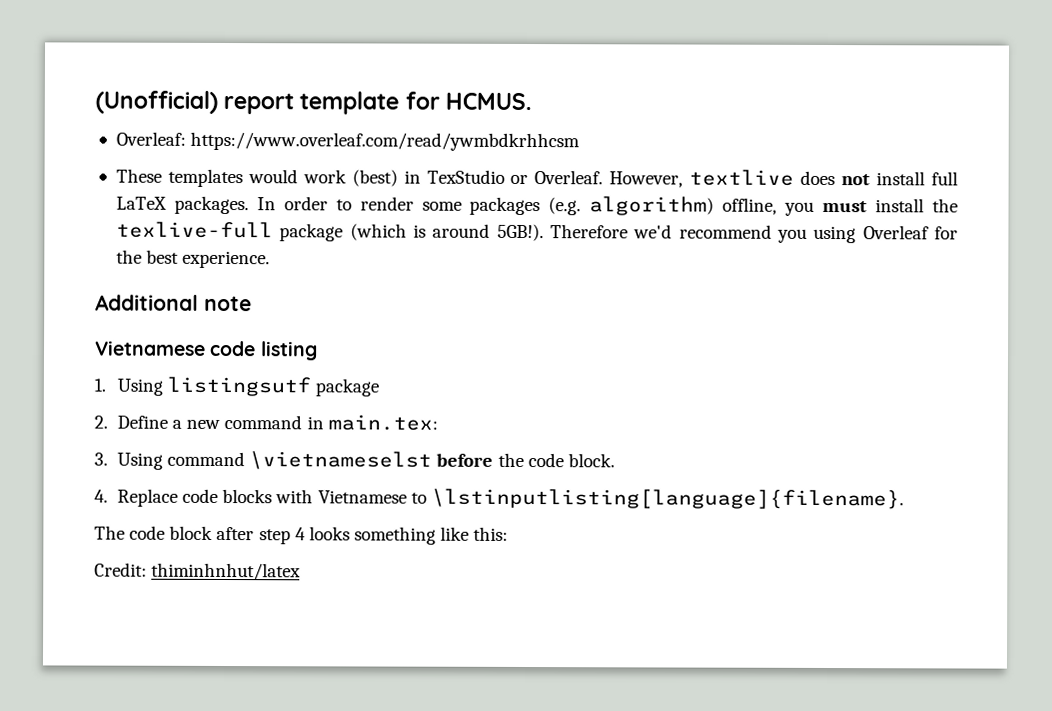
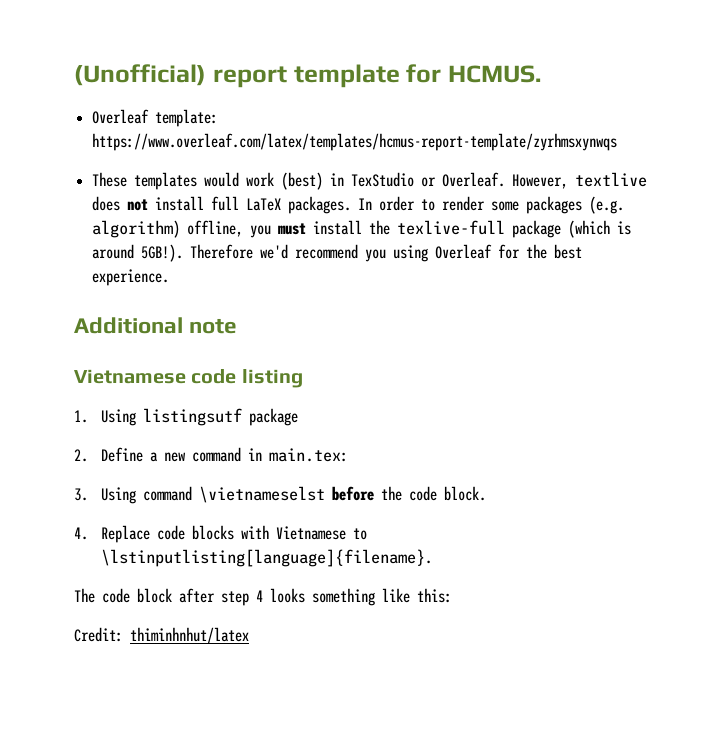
[115,131,581,152] Overleaf: https://www.overleaf.com/read/ywmbdkrhhcsm -> [92,109,219,127] [92,133,618,151] Overleaf template: https://www.overleaf.com/latex/templates/hcmus-report-template/zyrhmsxynwqs

